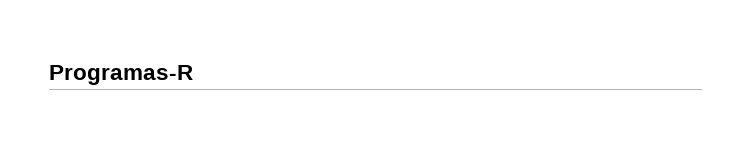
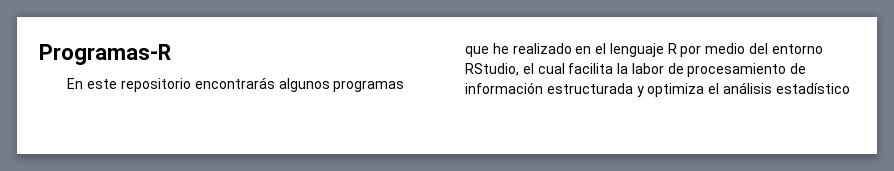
(193, 75) none -> [67,77,405,92] [465,43,823,57] [465,63,807,77] [465,82,850,97] // En este repositorio encontrarás algunos programas que he realizado en el lenguaje R por medio del entorno RStudio, el cual facilita la labor de procesamiento de información estructurada y optimiza el análisis estadístico

